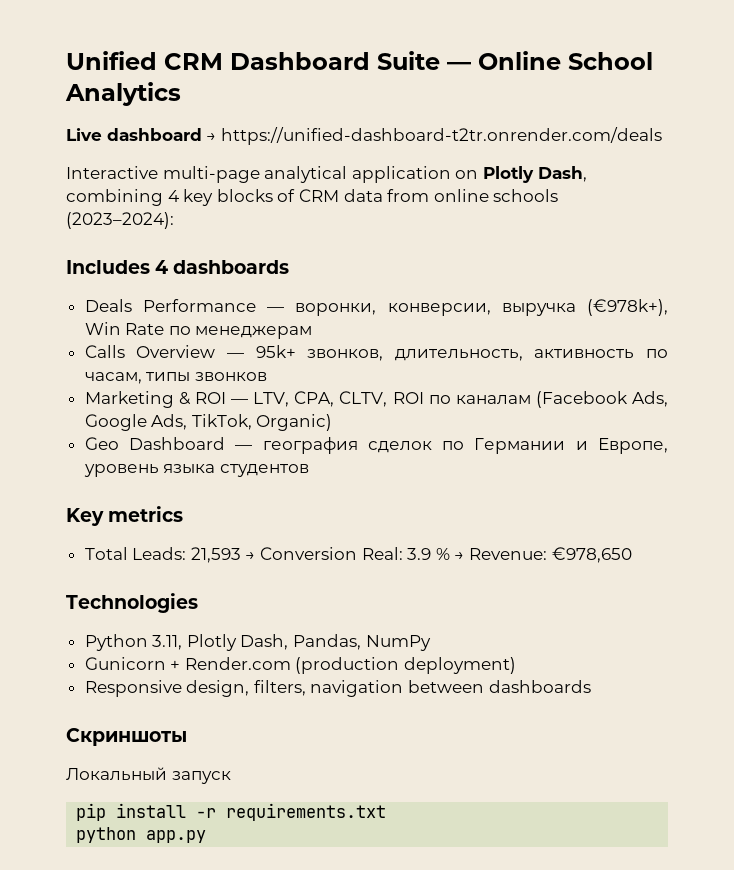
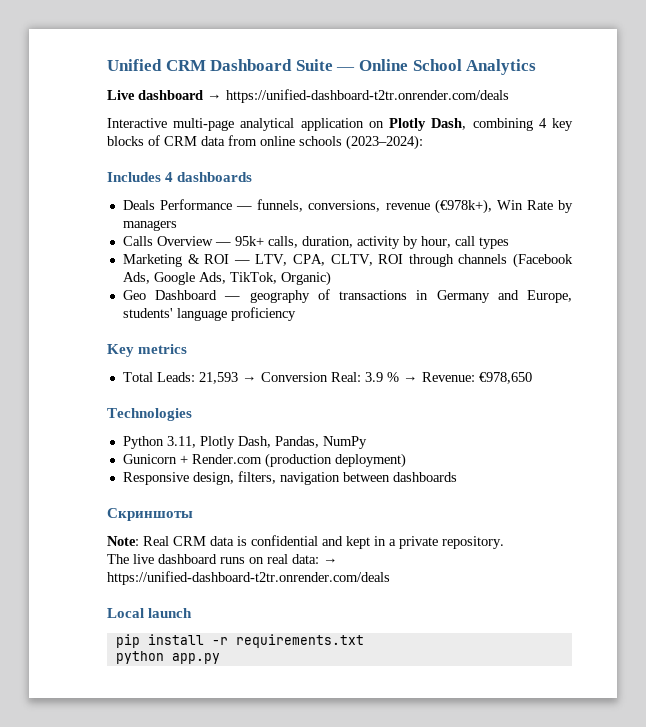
[295,303,576,316] воронки, конверсии, выручка -> [257,199,430,212] funnels, conversions, revenue
[168,326,313,339] по менеджерам -> [558,200,573,213] [122,220,177,231] by managers
[307,349,668,361] [84,372,267,384] звонков, длительность, активность по часам, типы звонков -> [267,236,509,249] calls, duration, activity by hour, call types
[428,395,531,404] по каналам -> [408,254,508,267] through channels
[262,437,668,454] [83,464,309,477] география сделок по Германии и Европе, уровень языка студентов -> [249,289,572,303] [122,307,296,321] geography of transactions in Germany and Europe, students' language proficiency
[66,767,231,784] Локальный запуск -> [107,535,504,549] [107,554,338,564] [107,571,390,585] [107,608,193,618] Note: Real CRM data is confidential and kept in a private repository. // The live dashboard runs on real data: → https://unified-dashboard-t2tr.onrender.com/deals // Local launch

